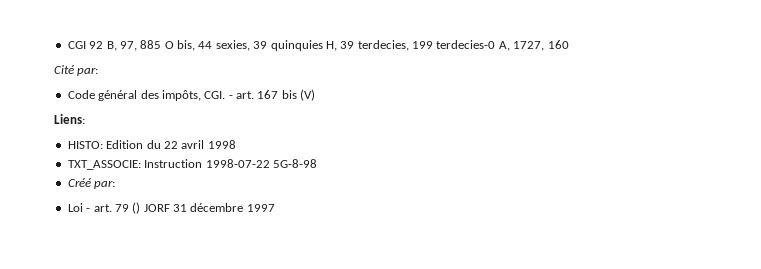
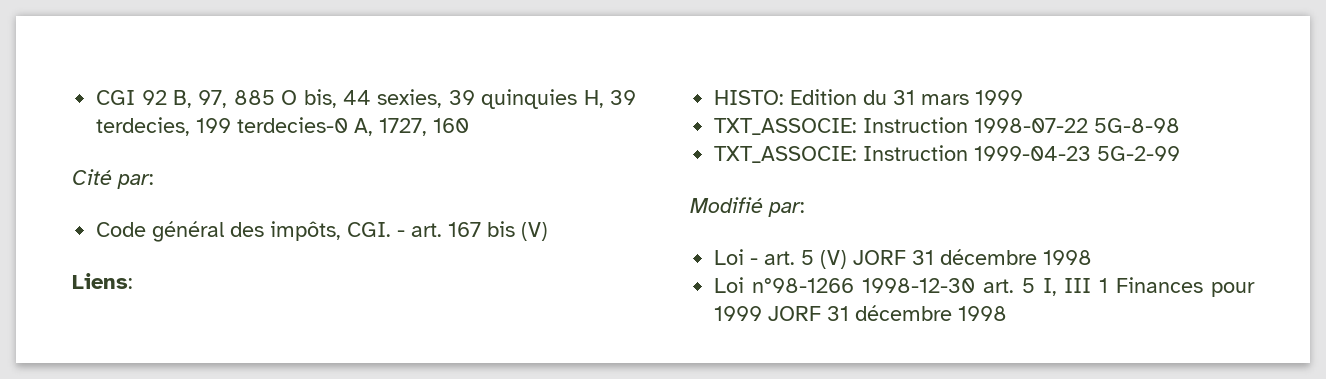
[163,140,236,149] 22 avril 1998 -> [893,90,1024,105] 31 mars 1999
[67,178,92,187] Créé -> [714,145,1181,163] [690,197,763,213] TXT_ASSOCIE: Instruction 1999-04-23 5G-2-99 // Modifié
[114,202,275,214] 79 () JORF 31 décembre 1997 -> [801,249,1093,269] [714,277,1255,297] [714,305,1008,321] 5 (V) JORF 31 décembre 1998 // Loi n°98-1266 1998-12-30 art. 5 I, III 1 Finances pour 1999 JORF 31 décembre 1998

